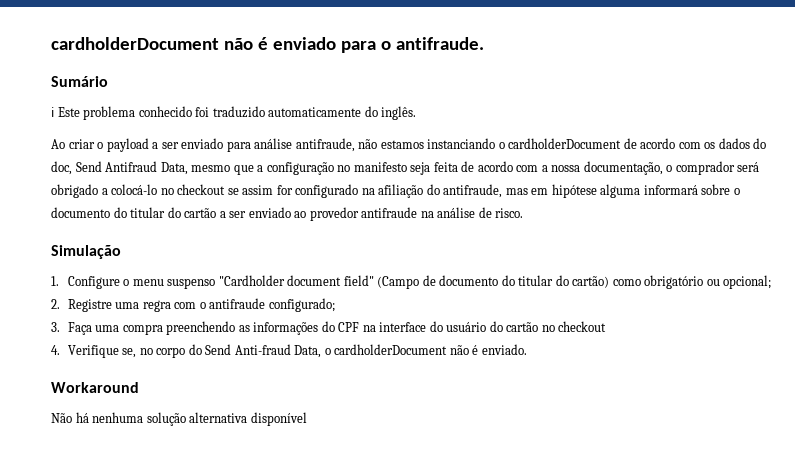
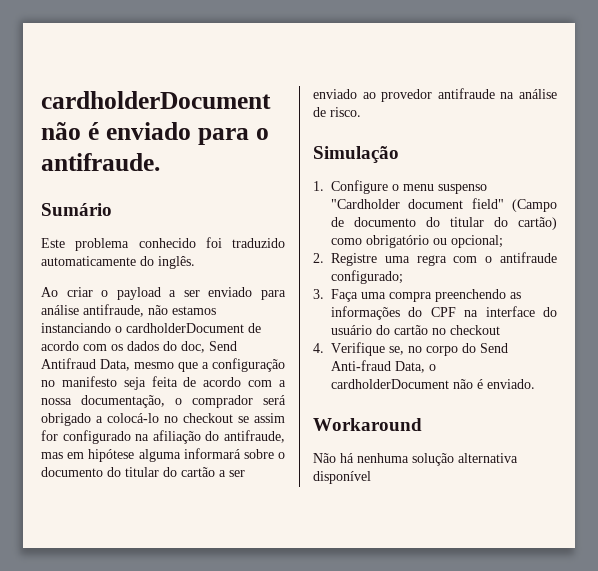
[51,107,54,117] ℹ -> (112, 209) none

